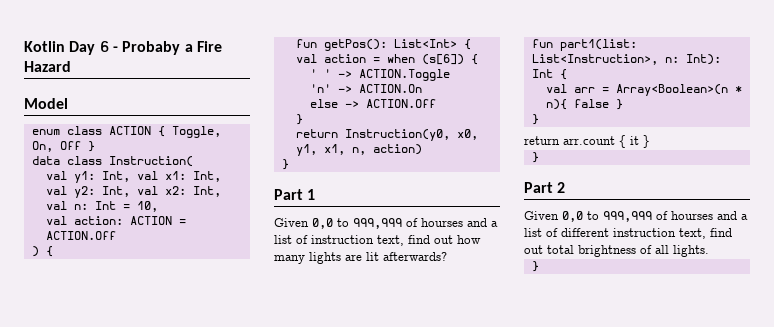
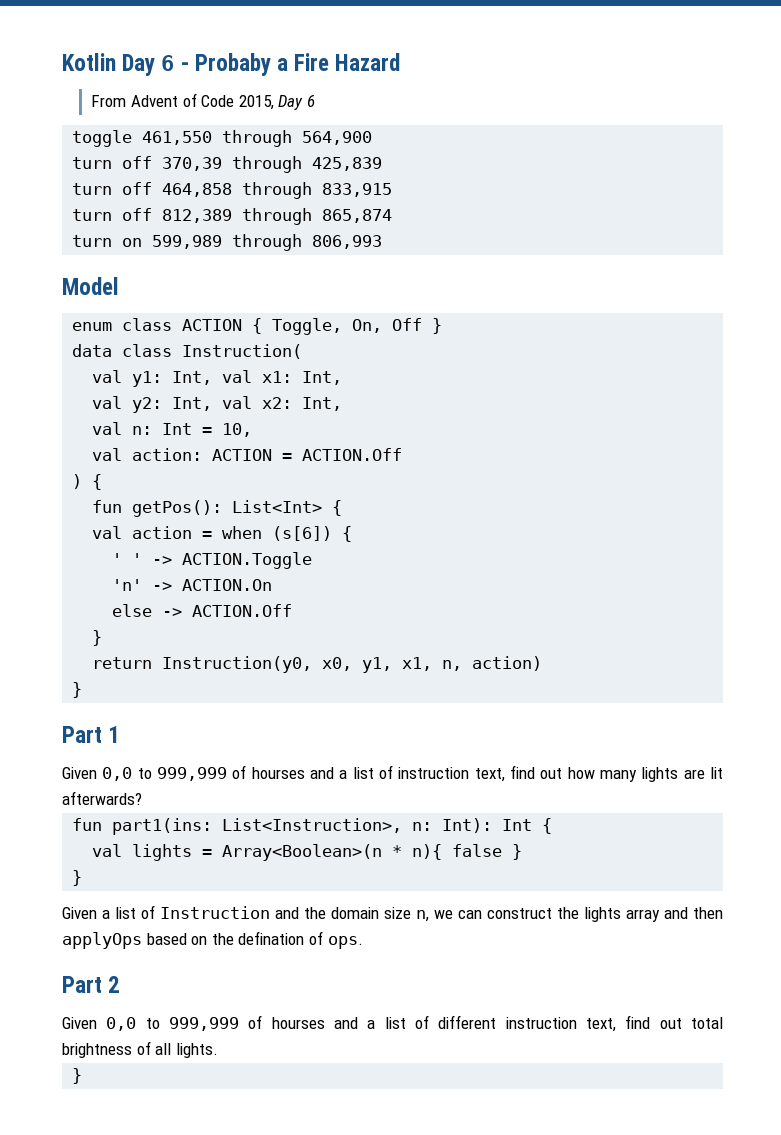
(71, 66) none -> [91,93,315,110] [72,130,373,147] [72,156,383,173] [72,182,393,199] [72,208,393,225] [72,234,383,251] // From Advent of Code 2015, Day 6 // toggle 461,550 through 564,900 // turn off 370,39 through 425,839 // turn off 464,858 through 833,915 // turn off 812,389 through 865,874 // turn on 599,989 through 806,993
[559,39,637,51] part1(list: -> [112,818,213,835] part1(ins:
[573,87,595,93] arr -> [132,844,193,861] lights
[524,135,650,148] [531,152,539,163] return arr.count { it } // } -> [62,905,723,922] [62,931,363,949] Given a list of Instruction and the domain size n, we can construct the lights array and then applyOps based on the defination of ops.

